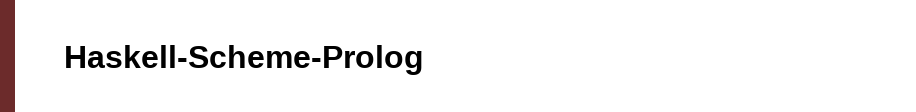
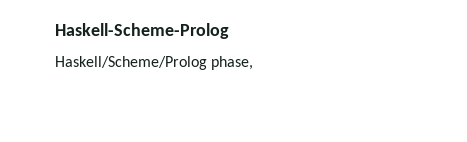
(424, 60) none -> [55,56,254,70] // Haskell/Scheme/Prolog phase,

